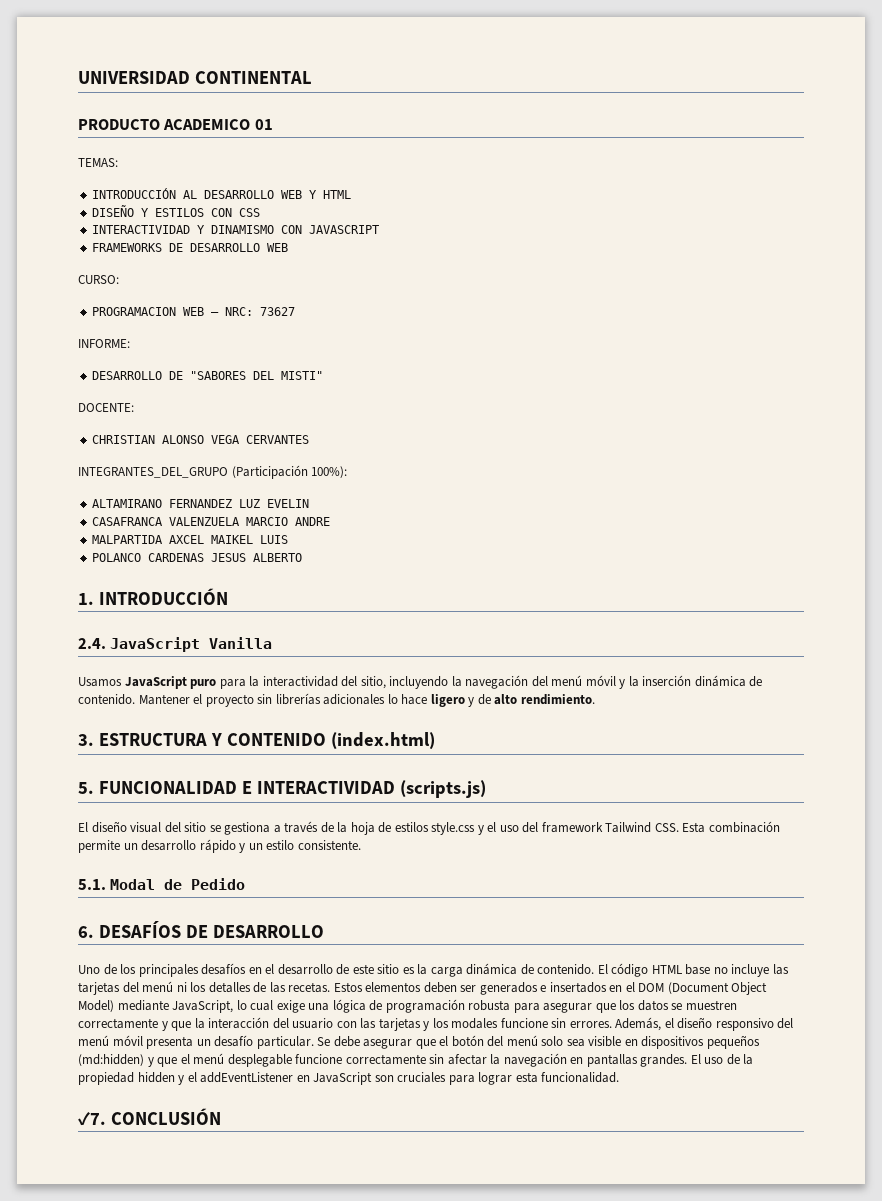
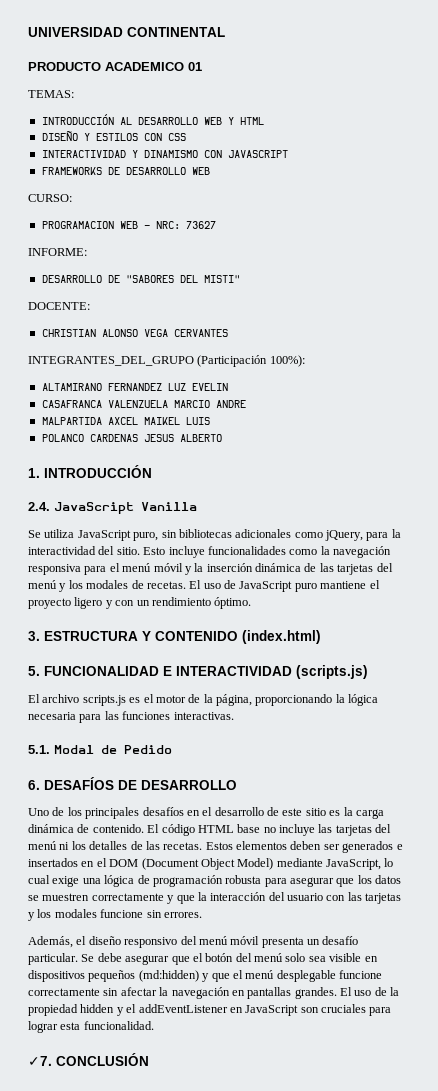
[78,675,548,689] Usamos JavaScript puro para la interactividad del sitio, incluyendo la navegación del -> [28,529,401,541] [28,546,391,558] [28,563,120,575] Se utiliza JavaScript puro, sin bibliotecas adicionales como jQuery, para la interactividad del sitio. Esto incluye funcionalidades como la navegación responsiva para el
[78,693,595,707] contenido. Mantener el proyecto sin librerías adicionales lo hace ligero y de alto rendimiento. -> [319,563,393,575] [28,580,380,592] [28,597,252,609] las tarjetas del menú y los modales de recetas. El uso de JavaScript puro mantiene el proyecto ligero y con un rendimiento óptimo.
[91,821,780,835] [78,839,361,853] diseño visual del sitio se gestiona a través de la hoja de estilos style.css y el uso del framework Tailwind CSS. Esta combinación permite un desarrollo rápido y un estilo consistente. -> [42,694,379,706] [28,711,234,723] archivo scripts.js es el motor de la página, proporcionando la lógica necesaria para las funciones interactivas.
(612, 1024) none -> (202, 915) //

